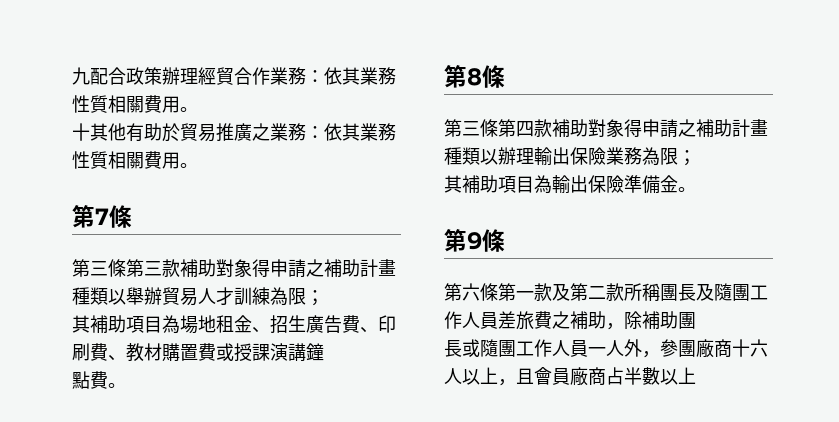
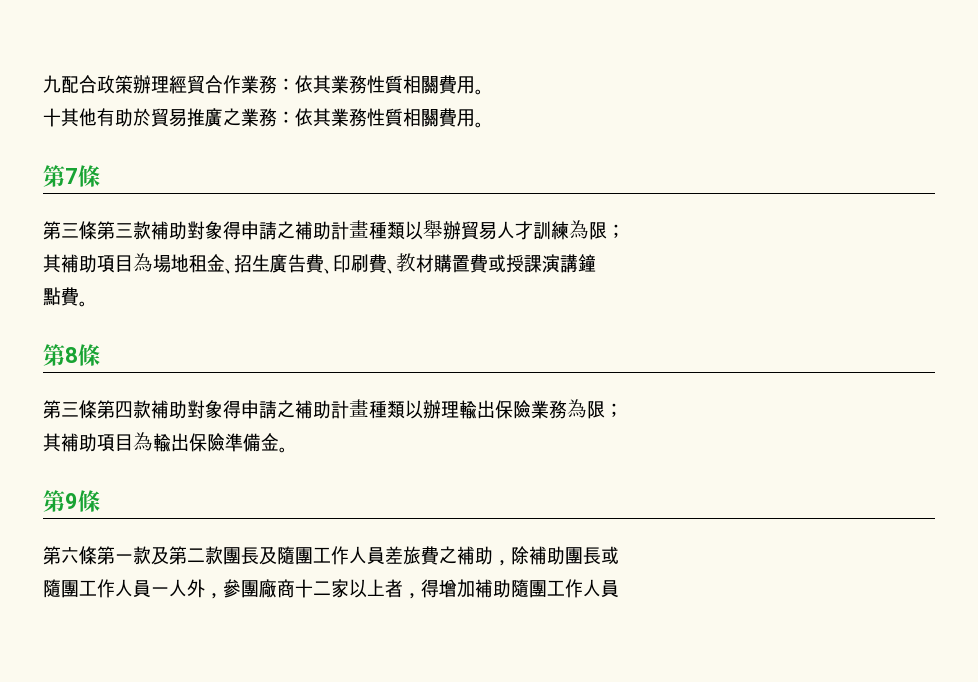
[624,283,660,301] 所稱 -> (223, 555) none
(696, 320) // -> (583, 556) none
(480, 348) none -> (619, 555) //
[750,339,768,357] [444,367,696,386] 六人以上，且會員廠商占半數以上 -> [313,579,619,599] 二家以上者，得增加補助隨團工作人員

